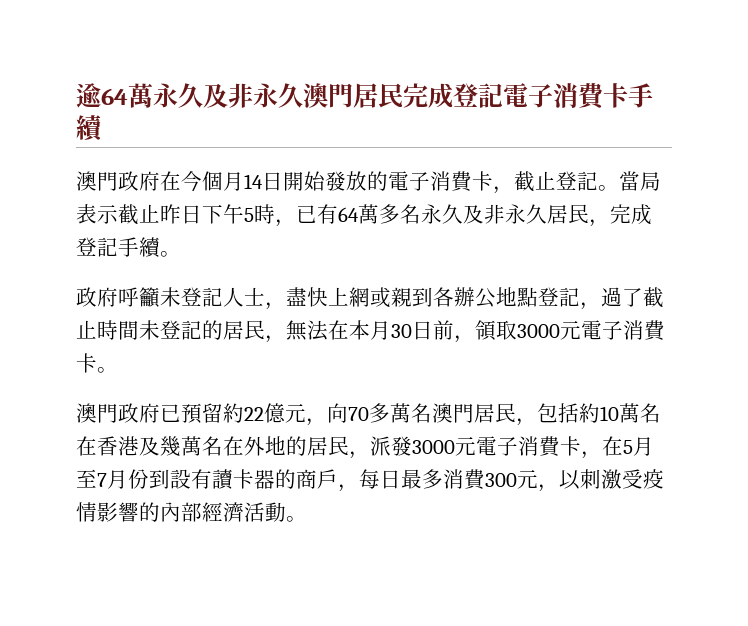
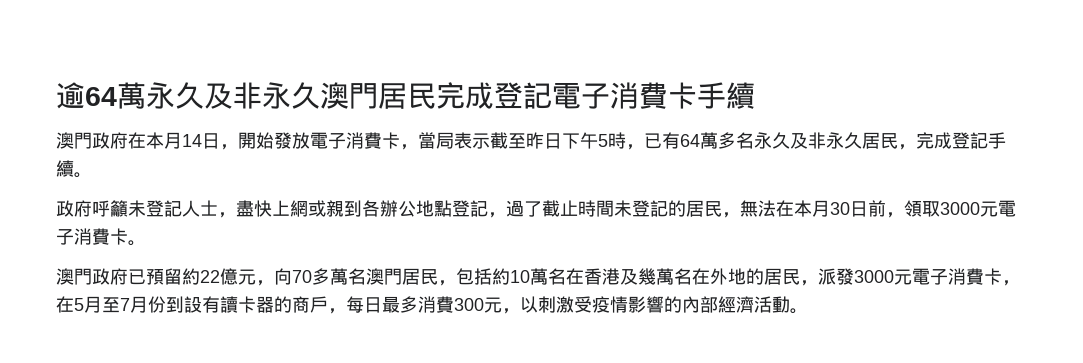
[181,171,223,192] 今個 -> [146,132,164,149] 本
(283, 181) none -> [220,144,238,150] ，
[367,171,619,194] 的電子消費卡，截止登記。 -> [310,132,418,150] 電子消費卡，
[139,204,160,223] 止 -> [508,133,526,149] 至

